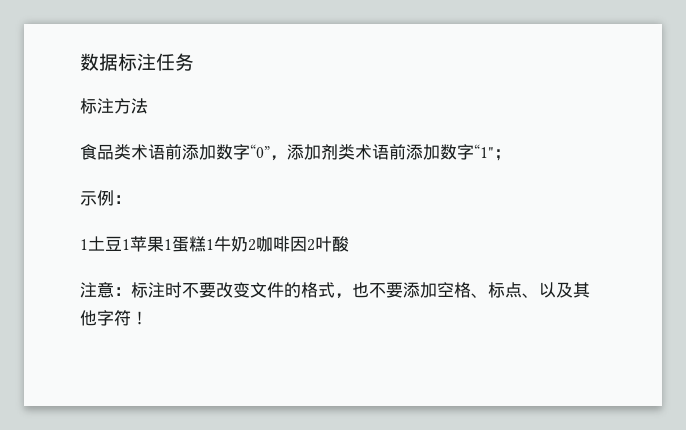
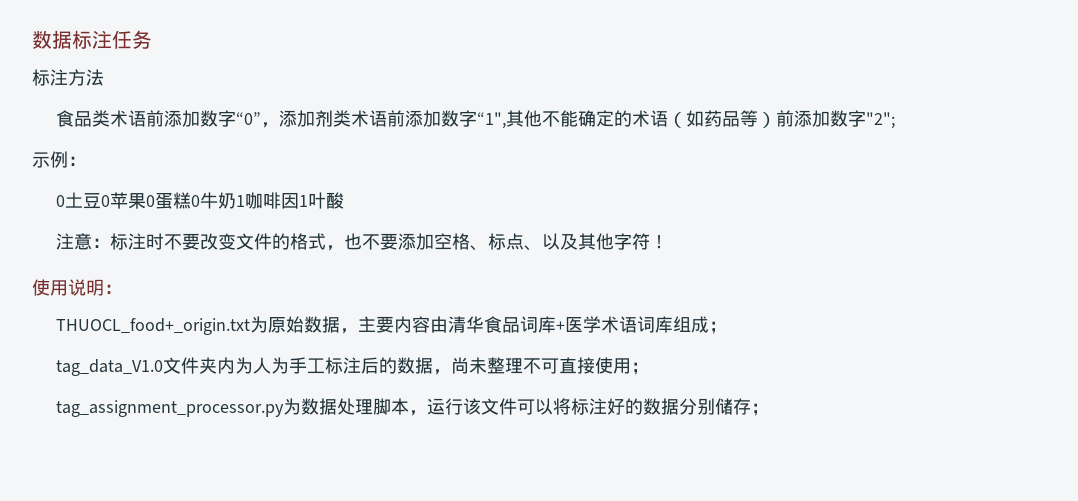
[474,144,511,161] [80,190,131,206] [80,236,315,252] “1"； // 示例： // 1土豆1苹果1蛋糕1牛奶2咖啡因2 -> [476,110,895,129] [32,151,86,168] [55,192,308,209] “1",其他不能确定的术语（如药品等）前添加数字"2"; // 示例： // 0土豆0苹果0蛋糕0牛奶1咖啡因1
(148, 318) none -> [32,279,122,296] [55,316,727,335] [55,357,649,376] [55,398,769,417] // 使用说明： // THUOCL_food+_origin.txt为原始数据，主要内容由清华食品词库+医学术语词库组成； // tag_data_V1.0文件夹内为人为手工标注后的数据，尚未整理不可直接使用； // tag_assignment_processor.py为数据处理脚本，运行该文件可以将标注好的数据分别储存；

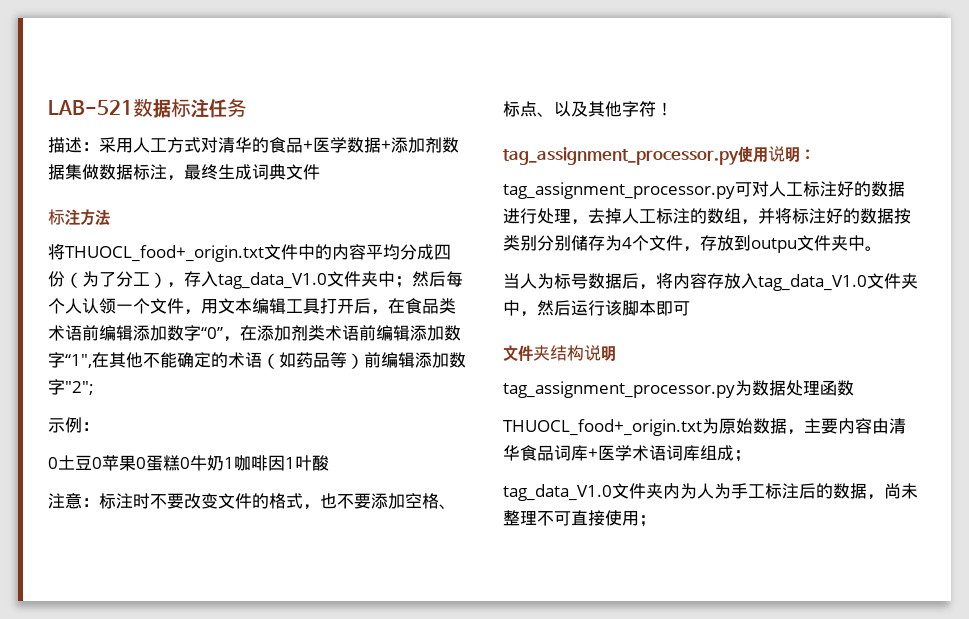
(32, 39) none -> [48,100,133,115] LAB-521
[32,69,104,86] 标注方法 // -> [48,137,459,153] [48,164,320,181] [48,209,110,226] [48,244,451,262] [48,271,463,289] [48,298,405,315] 描述：采用人工方式对清华的食品+医学数据+添加剂数据集做数据标注，最终生成词典文件 // 标注方法 // 将THUOCL_food+_origin.txt文件中的内容平均分成四份（为了分工），存入tag_data_V1.0文件夹中；然后每个人认领一个文件，用文本编辑工具打开后，在
(164, 118) none -> [99,325,133,341] 编辑
(279, 125) none -> [240,325,257,341] 在
(405, 118) none -> [376,325,410,341] 编辑
(506, 120) none -> [92,352,109,368] 在
(794, 118) none -> [381,352,415,368] 编辑
(668, 242) none -> [503,147,739,165] tag_assignment_processor.py
(122, 289) none -> [503,181,905,199] [503,208,911,225] [503,235,882,253] [503,273,918,291] [503,300,690,317] [503,345,616,362] [503,380,854,398] // tag_assignment_processor.py可对人工标注好的数据进行处理，去掉人工标注的数组，并将标注好的数据按类别分别储存为4个文件，存放到outpu文件夹中。 // 当人为标号数据后，将内容存放入tag_data_V1.0文件夹中，然后运行该脚本即可 // 文件夹结构说明 // tag_assignment_processor.py为数据处理函数
[55,398,769,417] // tag_assignment_processor.py为数据处理脚本，运行该文件可以将标注好的数据分别储存； -> (656, 521) none

